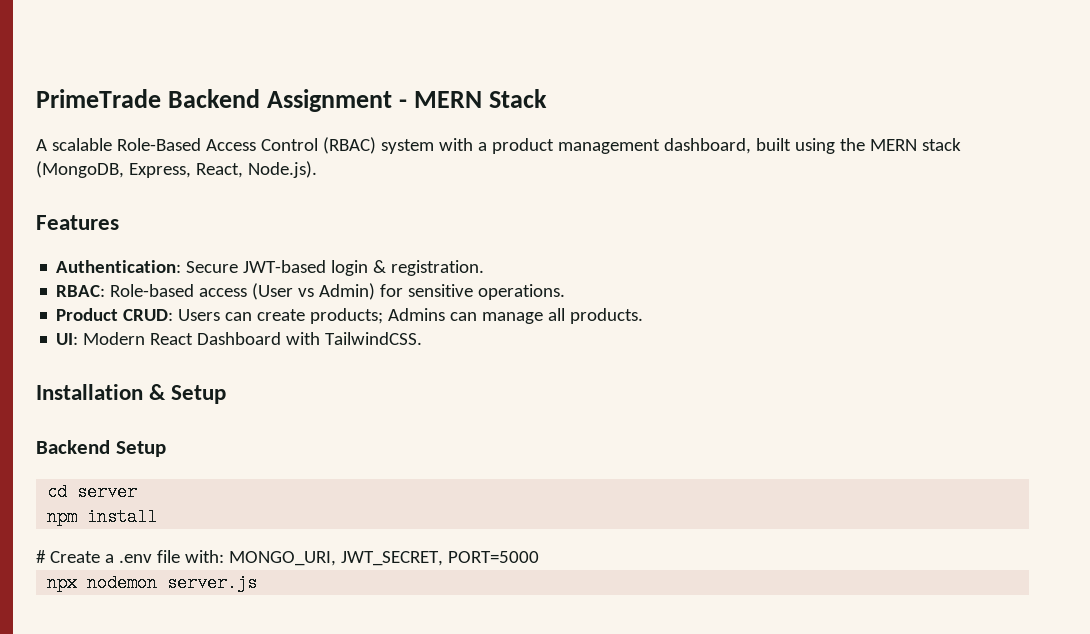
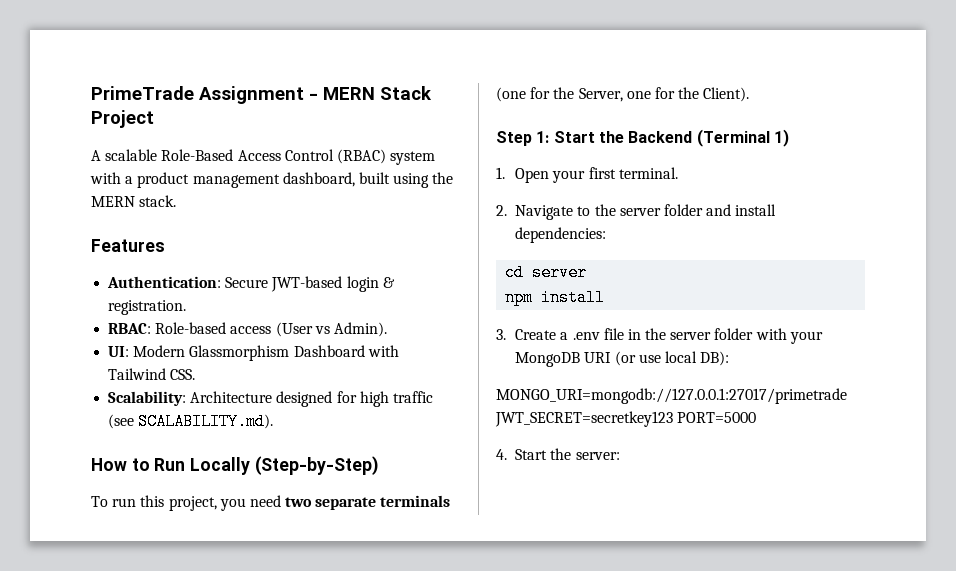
[168,89,261,108] Backend -> (194, 93) none
(548, 98) none -> [91,110,154,128] Project
[921,138,961,151] [36,161,317,178] stack (MongoDB, Express, React, Node.js). -> [139,195,177,207] stack.
[319,283,566,300] [56,308,644,324] Admin) for sensitive operations. // Product CRUD: Users can create products; Admins can manage all products. -> [333,322,387,337] Admin).
[150,333,194,345] React -> [189,345,290,361] Glassmorphism
[325,332,423,345] [36,384,227,404] [36,440,166,457] TailwindCSS. // Installation & Setup // Backend Setup -> [108,368,196,380] [108,391,433,407] [108,413,274,430] [91,456,379,475] [91,495,451,511] [496,87,750,102] [496,129,789,147] [496,167,678,183] [496,204,777,220] [515,227,607,243] Tailwind CSS. // Scalability: Architecture designed for high traffic (see SCALABILITY.md). // How to Run Locally (Step-by-Step) // To run this project, you need two separate terminals (one for the Server, one for the Client). // Step 1: Start the Backend (Terminal 1) // 1. Open your first terminal. // 2. Navigate to the server folder and install dependencies:
[36,550,46,563] # -> [496,329,506,340] 3.
[184,550,539,566] [47,574,258,592] with: MONGO_URI, JWT_SECRET, PORT=5000 // npx nodemon server.js -> [627,328,823,344] [515,351,730,367] [496,388,847,404] [495,411,757,427] [496,448,620,460] in the server folder with your MongoDB URI (or use local DB): // MONGO_URI=mongodb://127.0.0.1:27017/primetrade JWT_SECRET=secretkey123 PORT=5000 // 4. Start the server:

